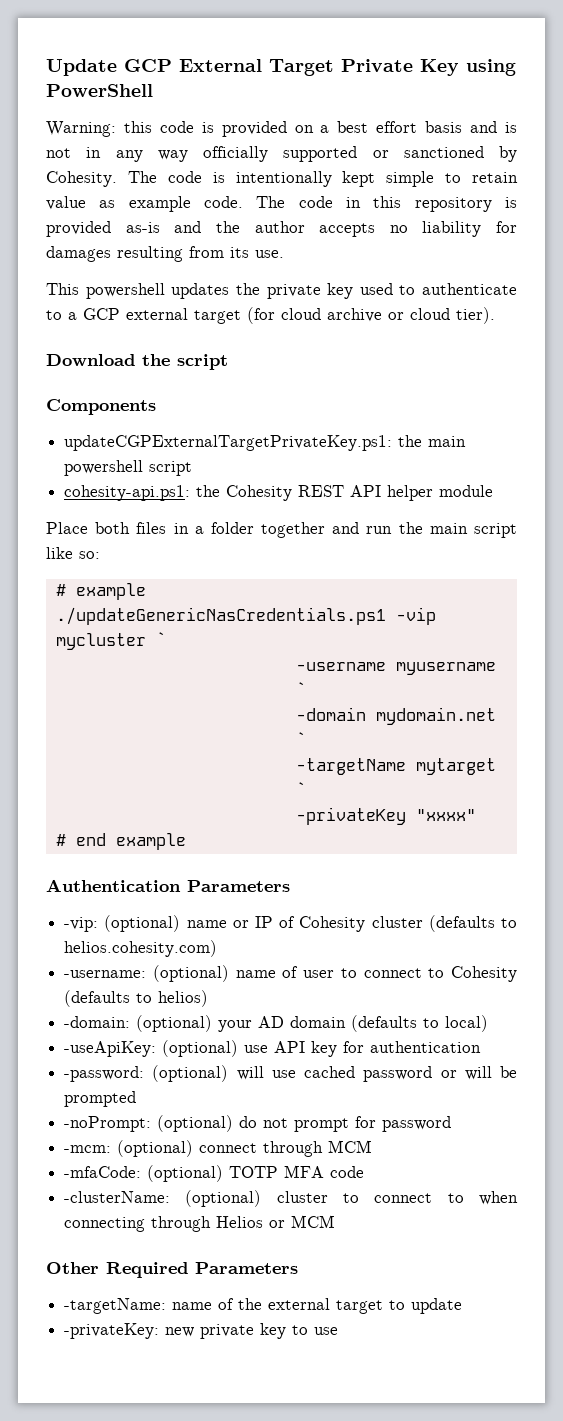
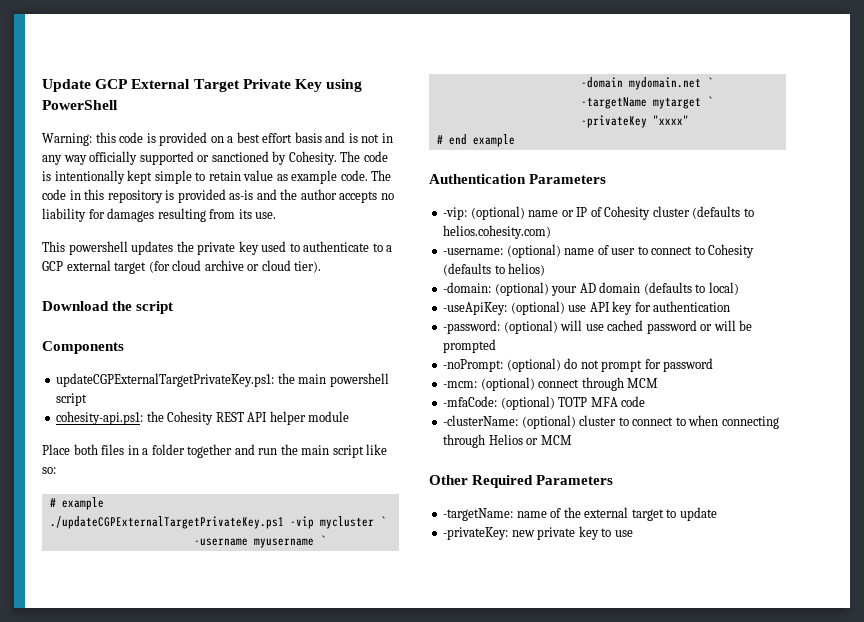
[55,607,386,625] ./updateGenericNasCredentials.ps1 -> [49,516,284,529] ./updateCGPExternalTargetPrivateKey.ps1

